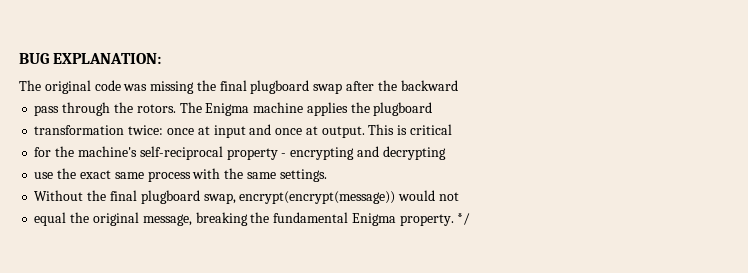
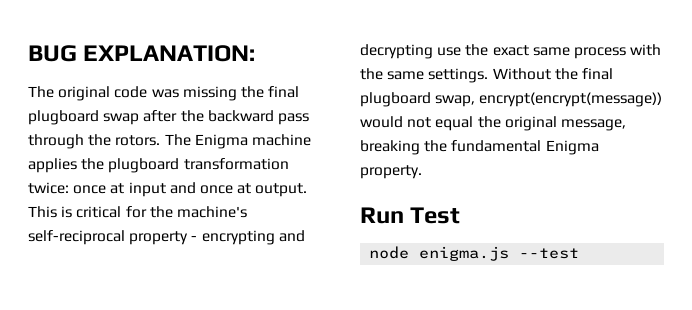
(458, 85) // -> (274, 116) none
(433, 109) // -> (180, 165) none
(452, 129) // -> (122, 212) none
(446, 153) // -> (433, 51) none
(327, 175) // -> (489, 75) none
(459, 196) // -> (432, 122) none
[457,213,471,225] */ -> [360,207,461,224] [369,246,580,261] // Run Test // node enigma.js --test

